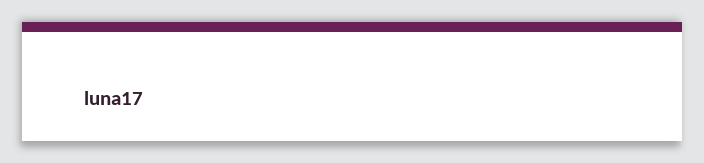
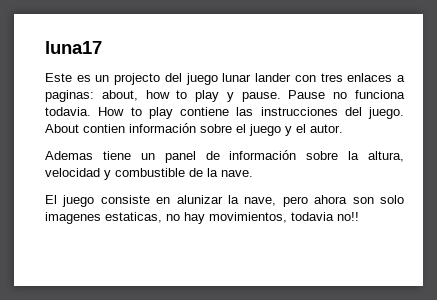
(143, 98) none -> [45,73,406,85] [45,90,405,102] [45,107,404,119] [45,123,343,136] [45,150,404,163] [45,168,253,180] [45,195,404,207] [45,212,359,224] // Este es un projecto del juego lunar lander con tres enlaces a paginas: about, how to play y pause. Pause no funciona todavia. How to play contiene las instrucciones del juego. About contien información sobre el juego y el autor. // Ademas tiene un panel de información sobre la altura, velocidad y combustible de la nave. // El juego consiste en alunizar la nave, pero ahora son solo imagenes estaticas, no hay movimientos, todavia no!!

